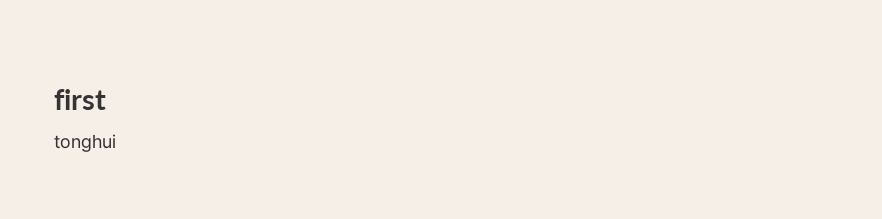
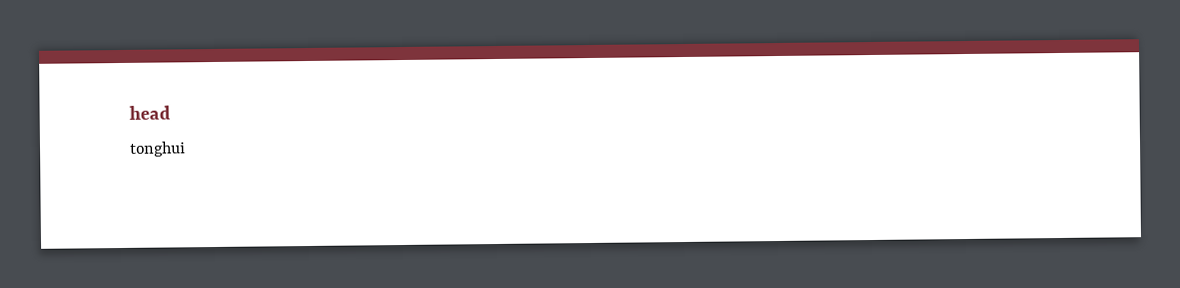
[54,89,106,110] first -> [129,105,171,120] head

